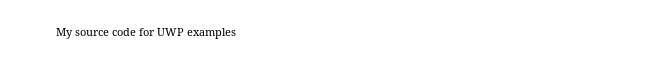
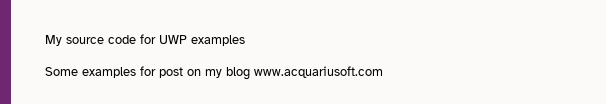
(236, 33) none -> [45,66,383,80] // Some examples for post on my blog www.acquariusoft.com

